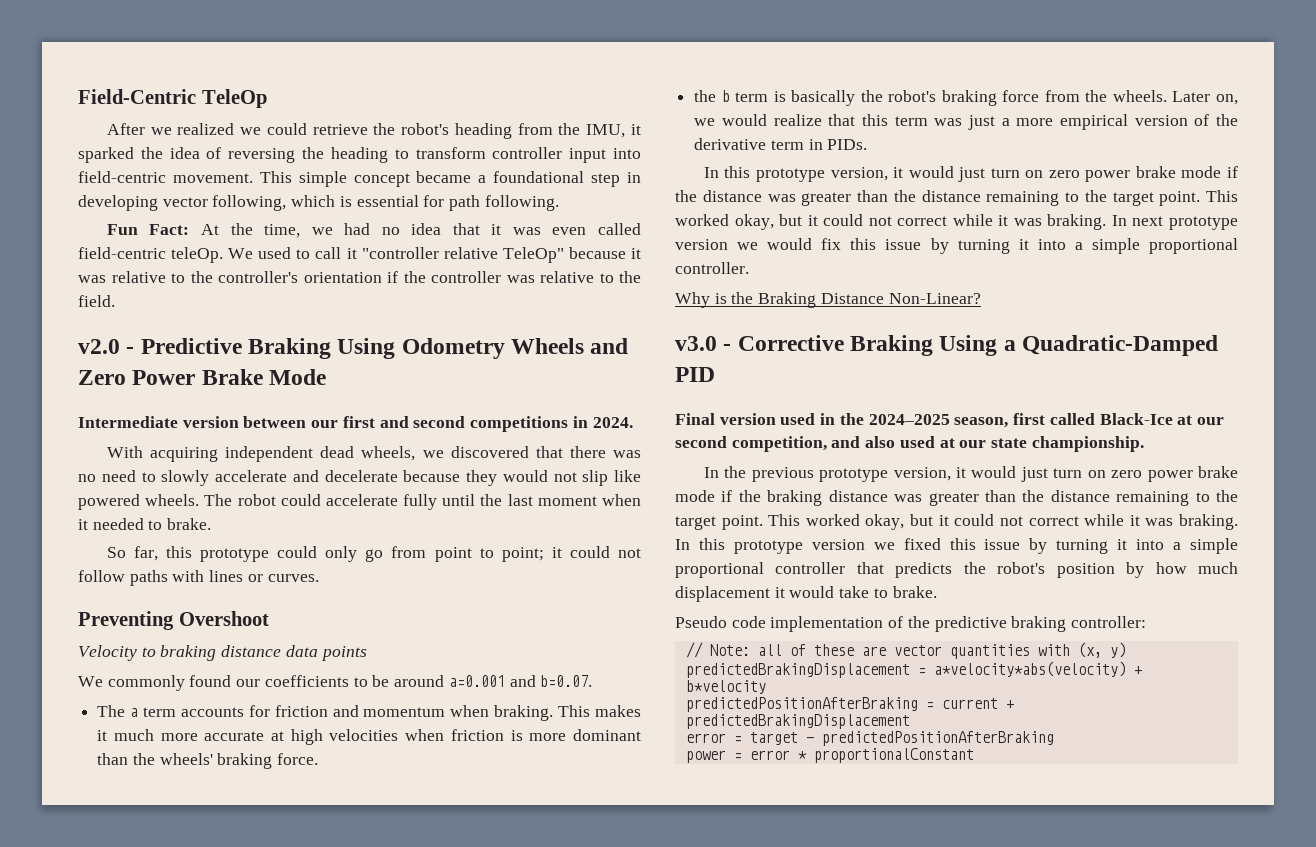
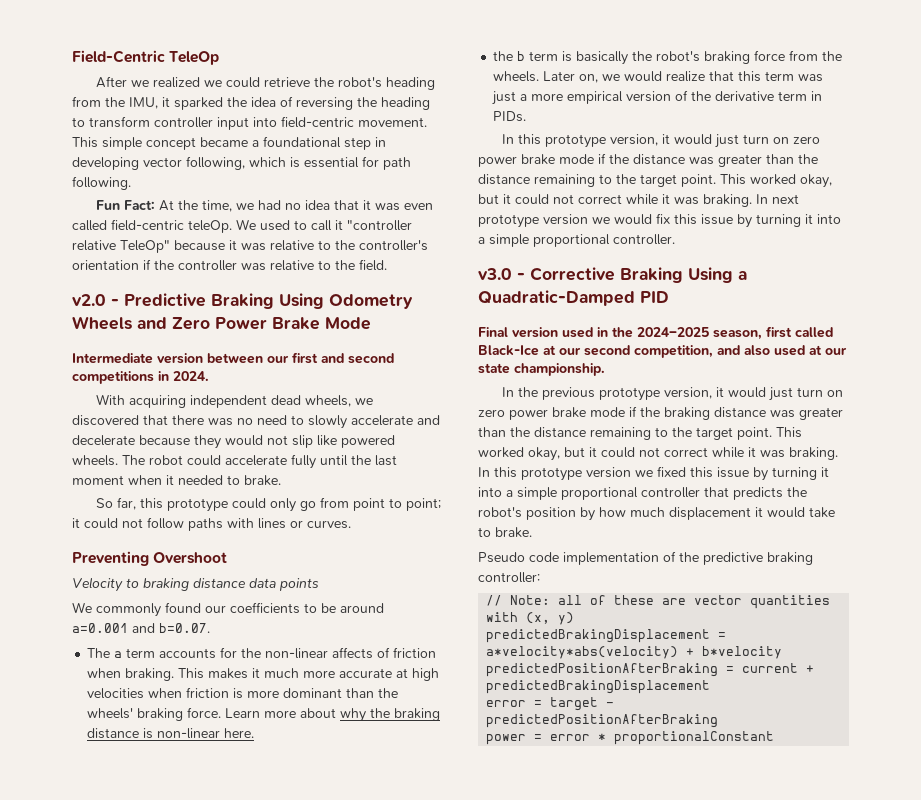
[274,705,446,717] friction and momentum -> [241,647,437,659] the non-linear affects of friction
(319, 759) none -> [225,708,441,722] [87,728,255,739] Learn more about why the braking distance is non-linear here.
[675,292,981,308] // Why is the Braking Distance Non-Linear? -> (675, 239) none

